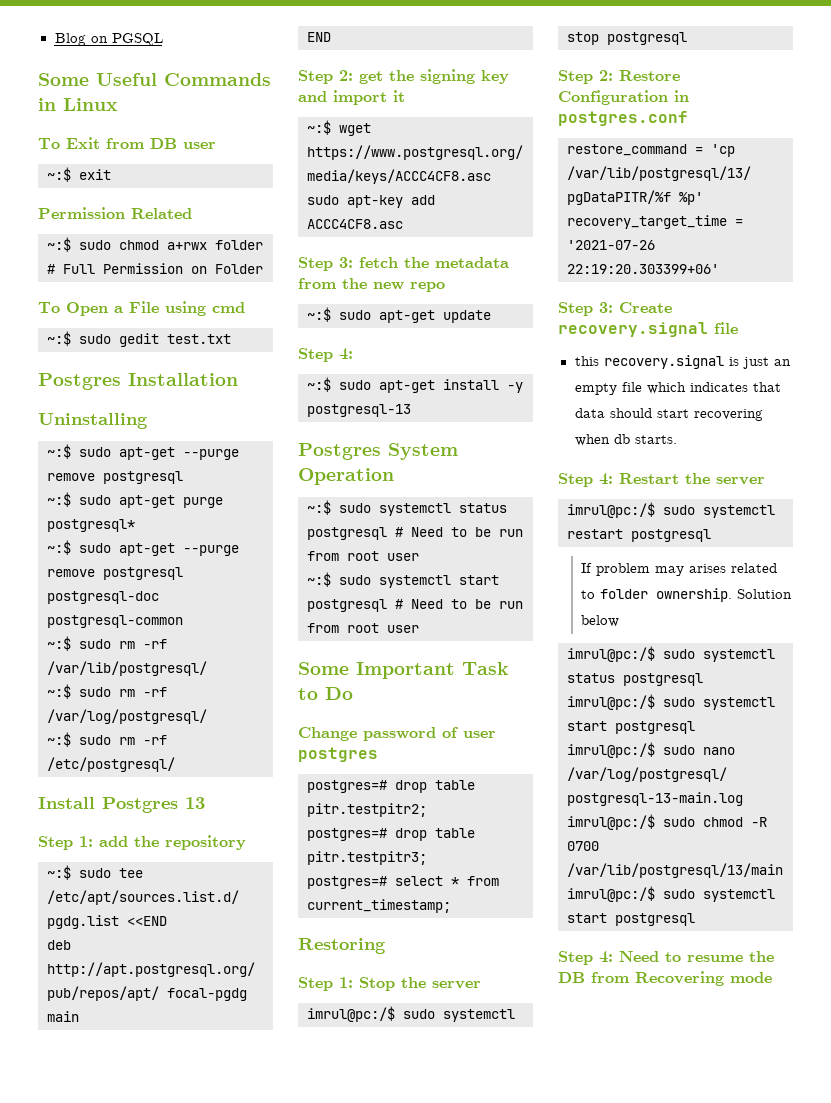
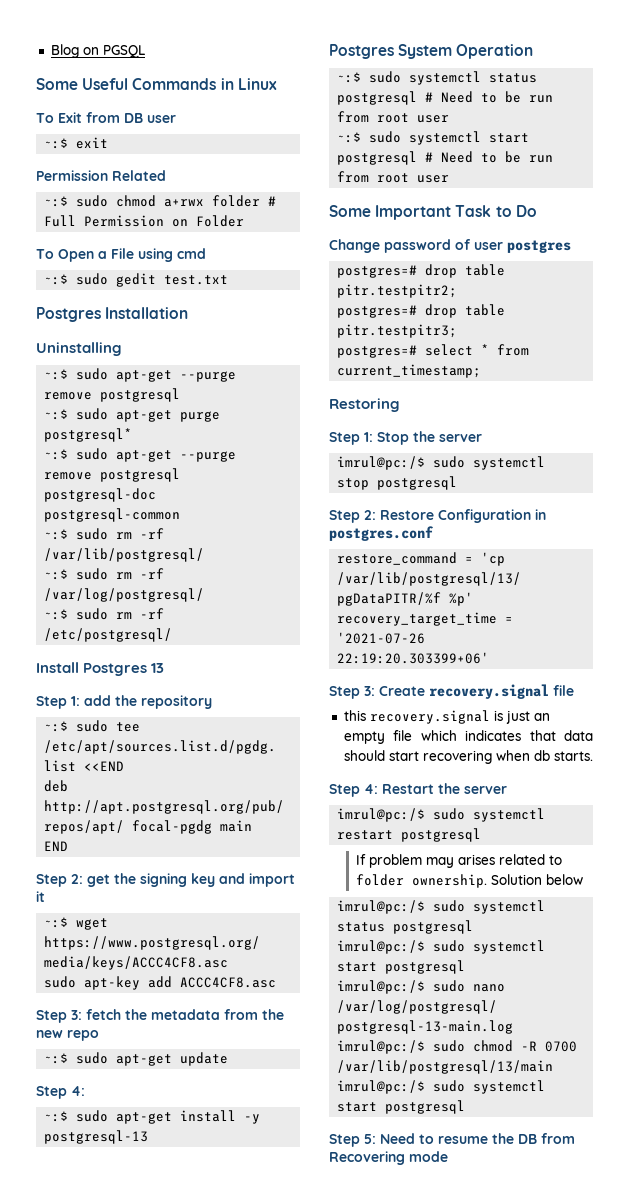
[599,951,613,963] 4: -> [364,1134,376,1144] 5:

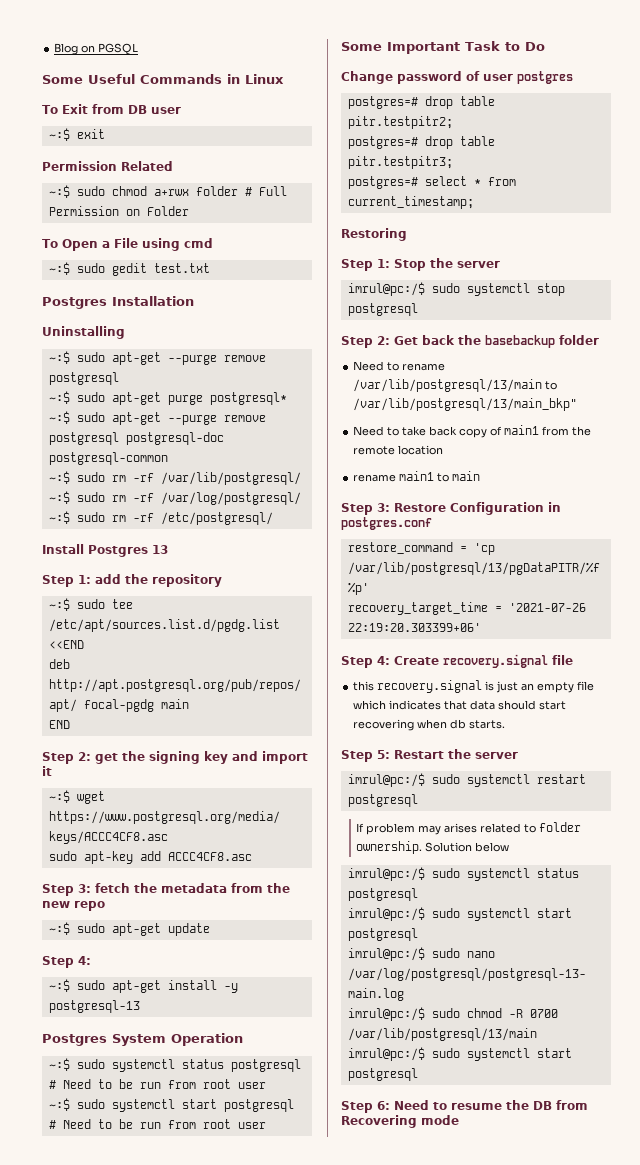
(376, 515) none -> [394,335,599,348] [353,361,446,371] [353,379,558,392] [353,398,578,411] [353,425,592,438] [353,445,444,455] [353,471,481,482] [341,503,390,515] Get back the basebackup folder // Need to rename /var/lib/postgresql/13/main to /var/lib/postgresql/13/main_bkp" // Need to take back copy of main1 from the remote location // rename main1 to main // Step 3:
[364,686,375,696] 3: -> [377,656,390,665] 4:
[364,784,378,794] 4: -> [377,750,390,759] 5:
[364,1134,376,1144] 5: -> [377,1101,390,1110] 6:

